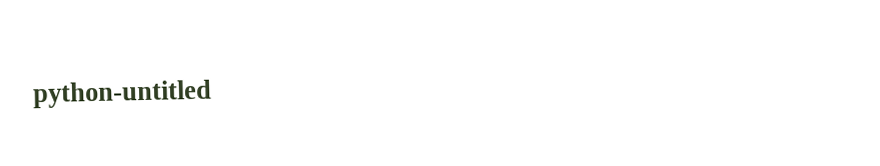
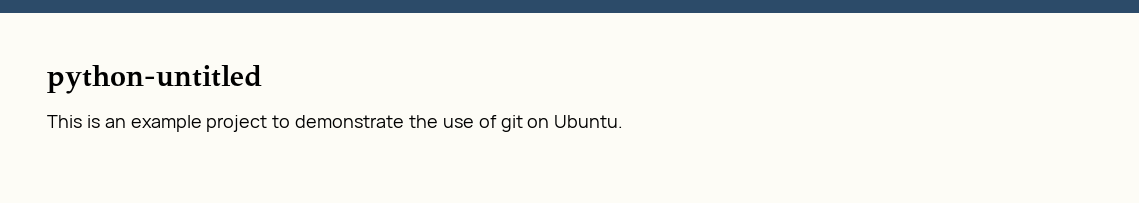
(212, 94) none -> [47,115,624,132] // This is an example project to demonstrate the use of git on Ubuntu.

